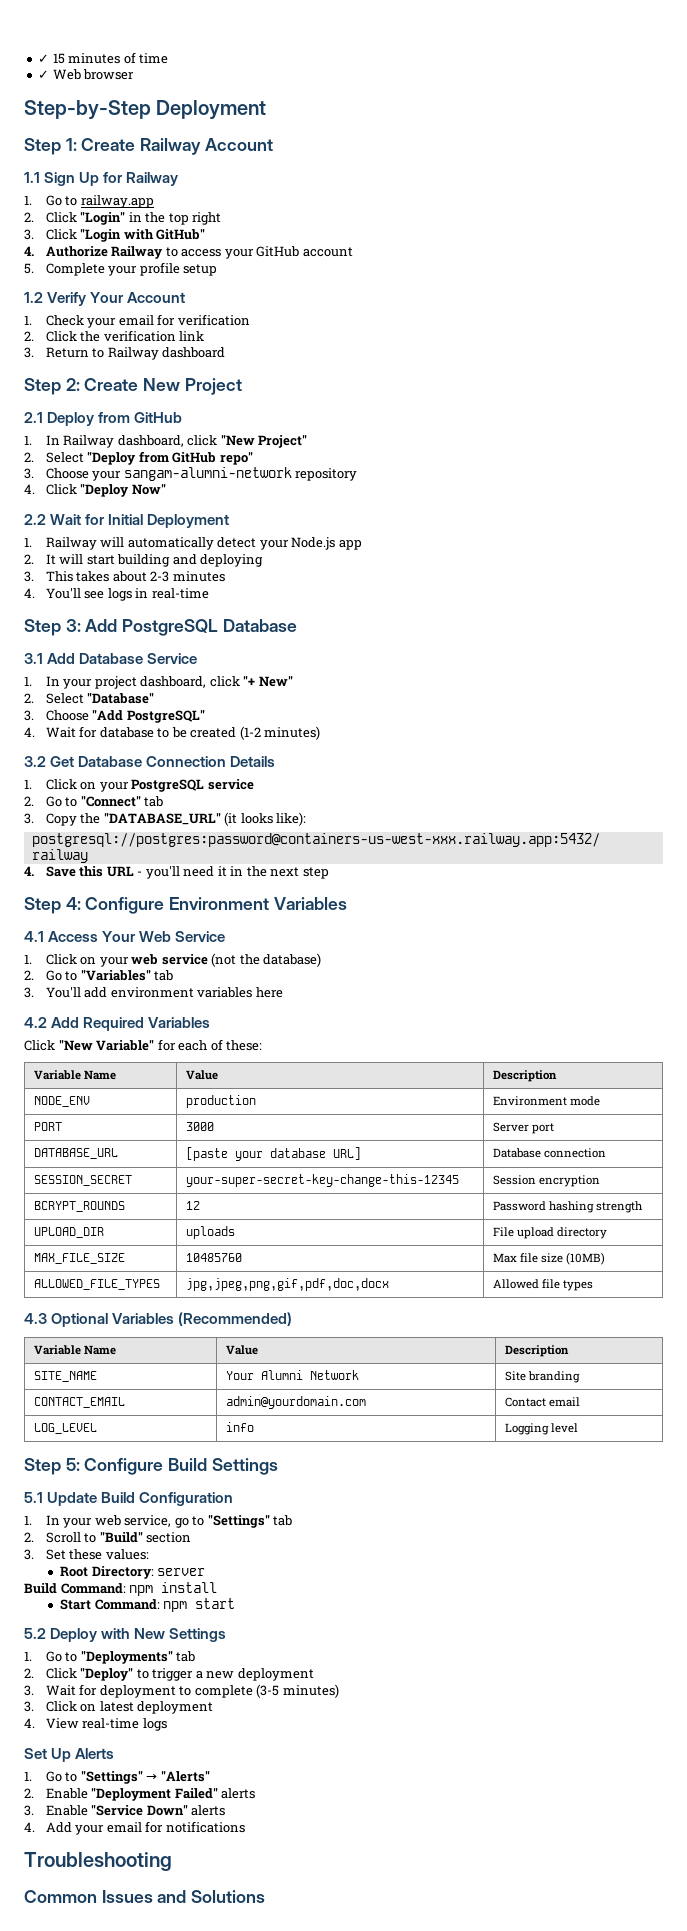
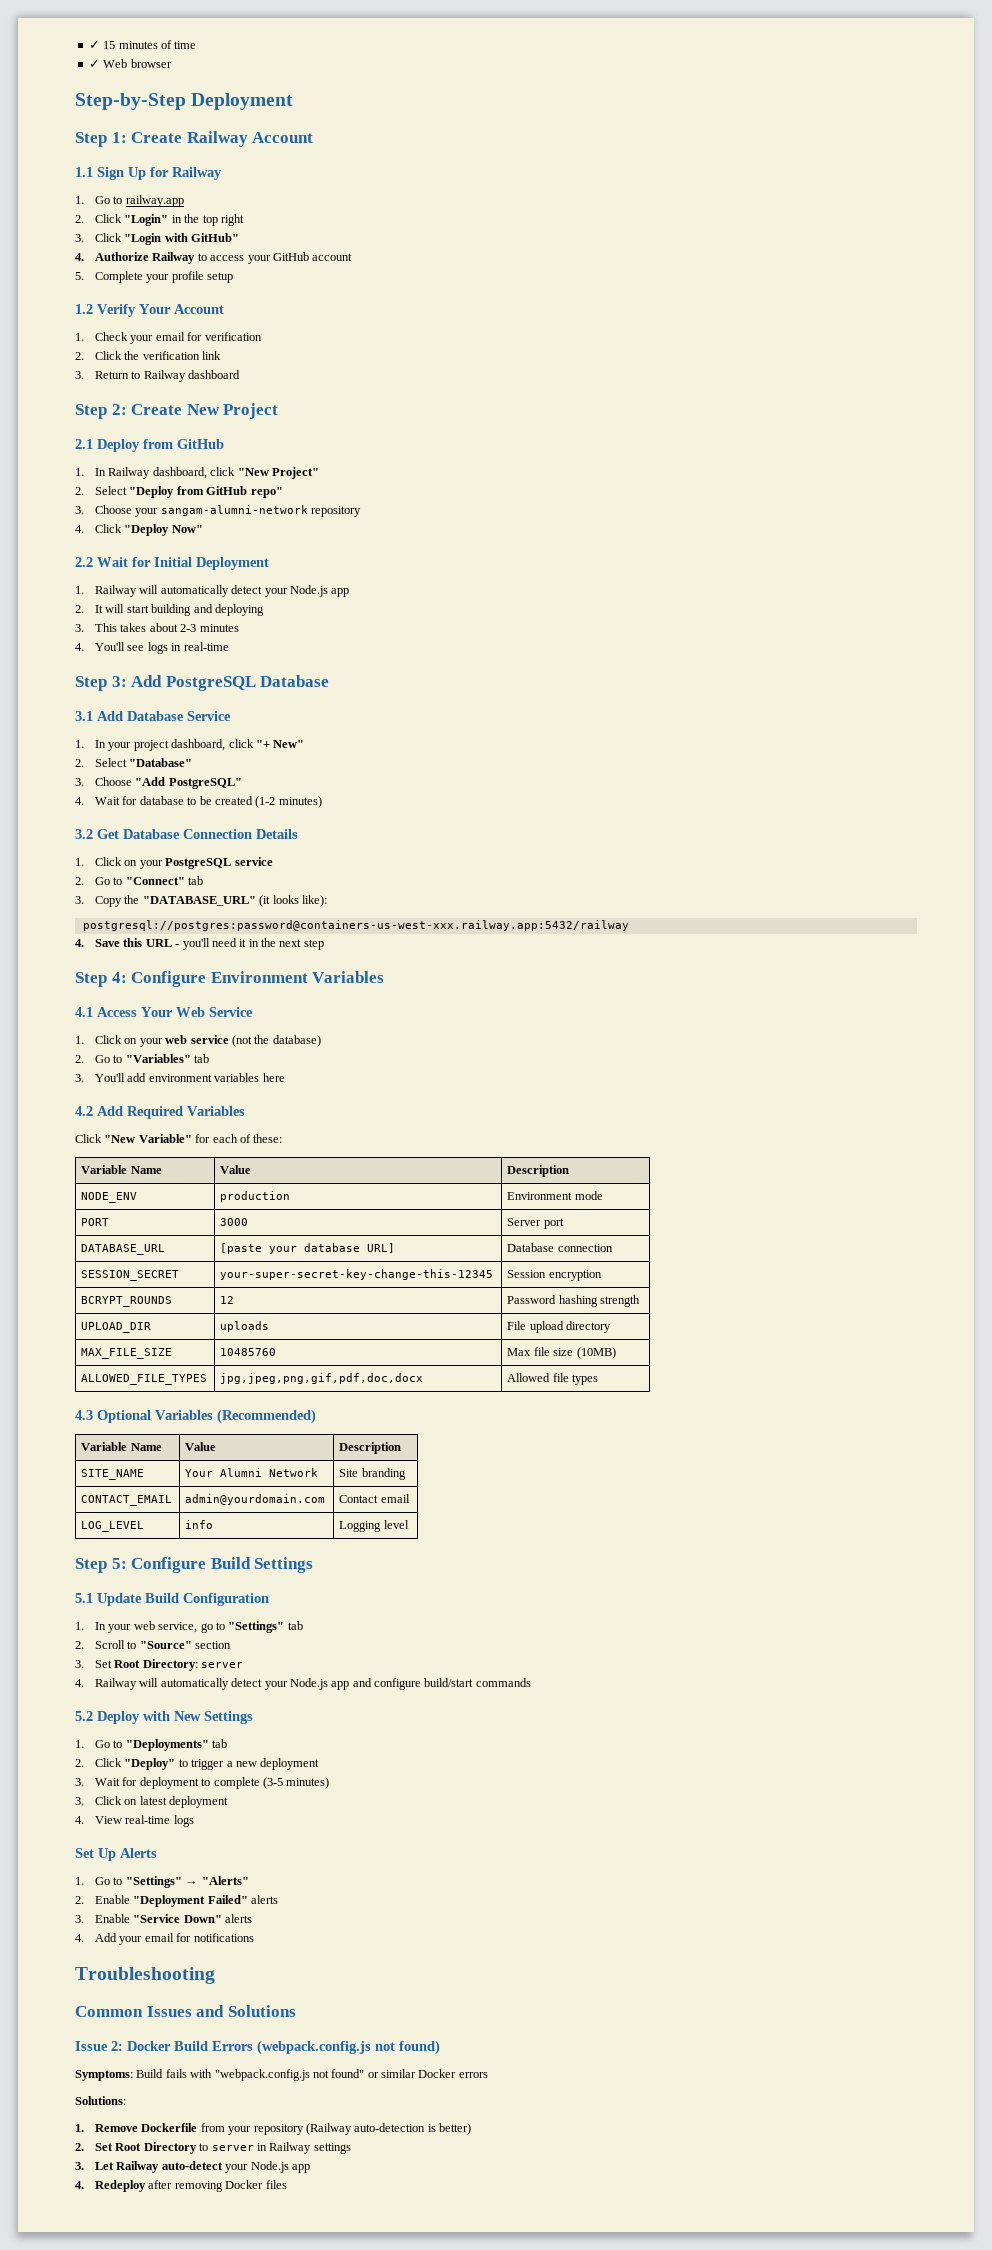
[99,1532,143,1543] "Build" -> [139,1641,192,1649] "Source"
[69,1549,149,1560] these values: // -> (113, 1664) none
[24,1582,218,1596] [60,1598,236,1612] Build Command: npm install // Start Command: npm start -> [75,1678,531,1690] 4. Railway will automatically detect your Node.js app and configure build/start commands
(266, 1896) none -> [75,2040,440,2055] [75,2069,488,2081] [75,2096,126,2105] [75,2123,472,2135] [75,2142,351,2154] [75,2161,310,2173] [75,2180,287,2192] // Issue 2: Docker Build Errors (webpack.config.js not found) // Symptoms: Build fails with "webpack.config.js not found" or similar Docker errors // Solutions: // 1. Remove Dockerfile from your repository (Railway auto-detection is better) // 2. Set Root Directory to server in Railway settings // 3. Let Railway auto-detect your Node.js app // 4. Redeploy after removing Docker files

